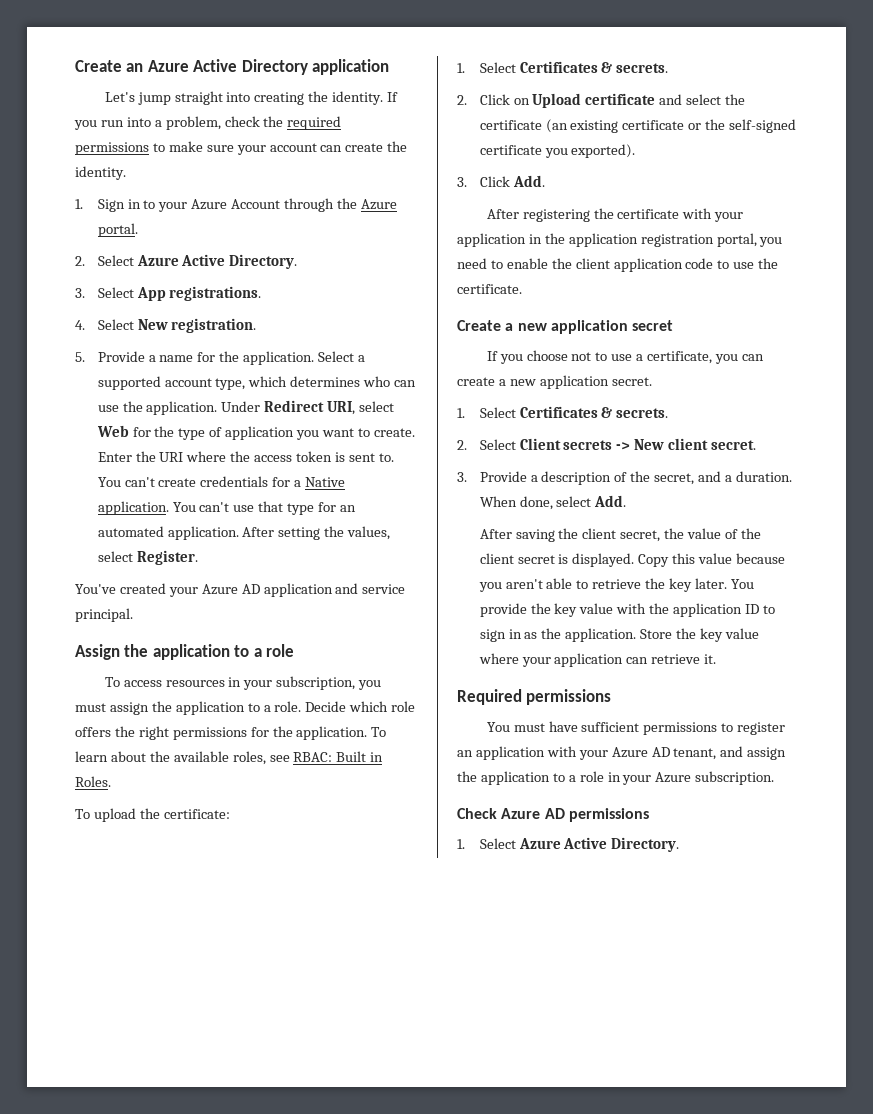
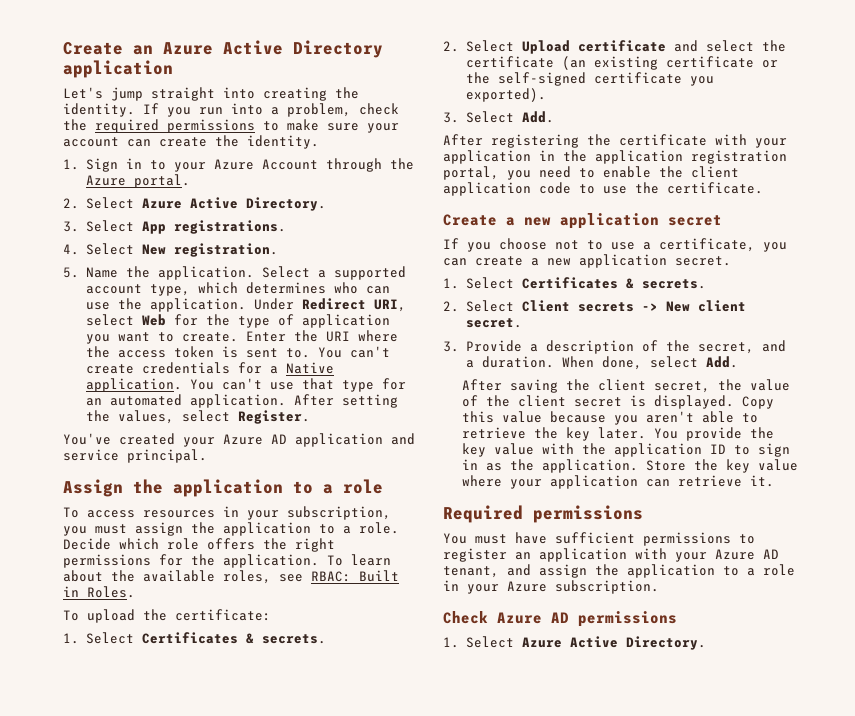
[97,351,216,362] Provide a name for -> [85,267,118,278] Name
[479,94,530,105] Click on -> [465,40,514,52] Select
[479,176,510,187] Click -> [465,111,514,123] Select

